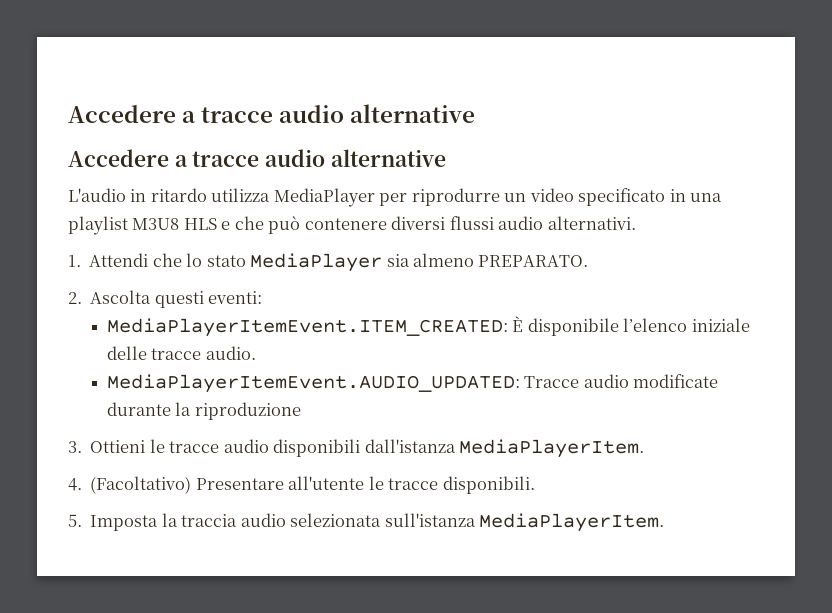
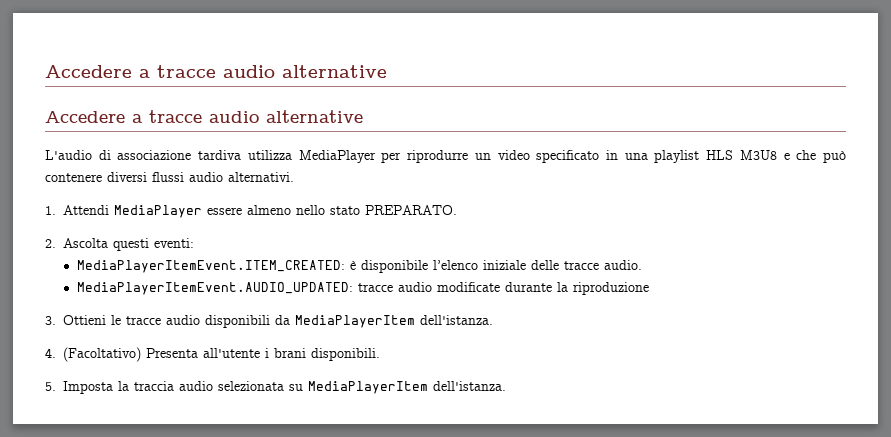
[130,188,207,202] in ritardo -> [98,150,242,160] di associazione tardiva
[132,218,217,230] M3U8 HLS -> [706,150,777,160] HLS M3U8
[152,253,474,272] che lo stato MediaPlayer sia almeno -> [114,205,360,218] MediaPlayer essere almeno nello stato
[512,316,524,332] È -> [349,260,356,270] è
[524,376,580,388] Tracce -> [357,283,393,292] tracce
[364,439,644,458] dall'istanza MediaPlayerItem. -> [275,315,493,328] da MediaPlayerItem dell'istanza.
[195,476,439,490] Presentare all'utente le tracce -> [146,348,306,358] Presenta all'utente i brani
[384,513,664,532] sull'istanza MediaPlayerItem. -> [289,381,506,394] su MediaPlayerItem dell'istanza.

